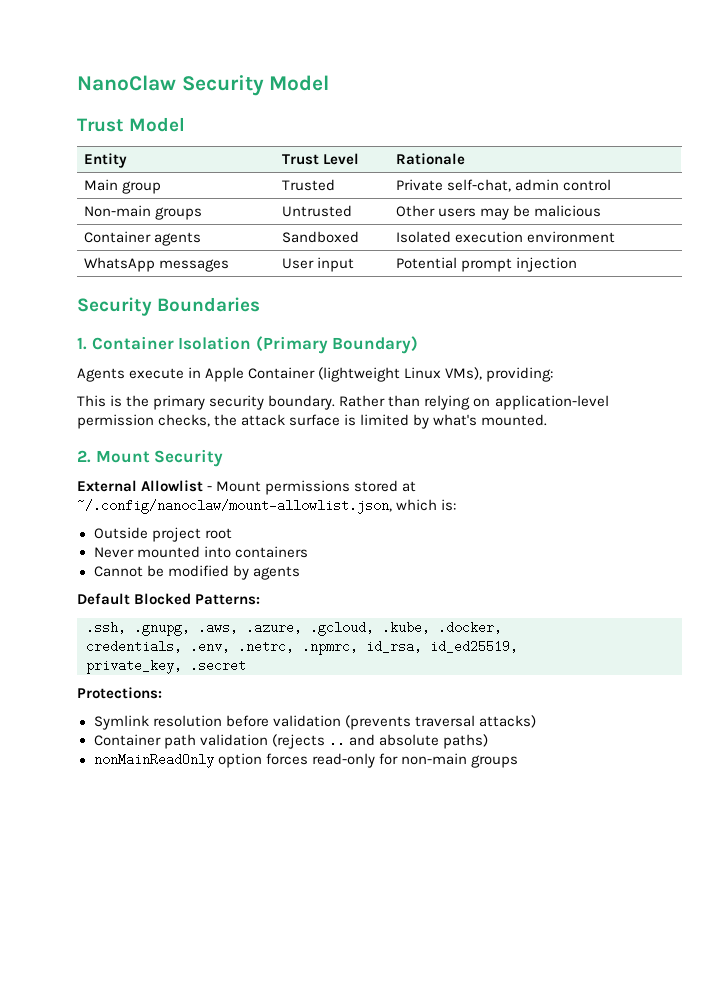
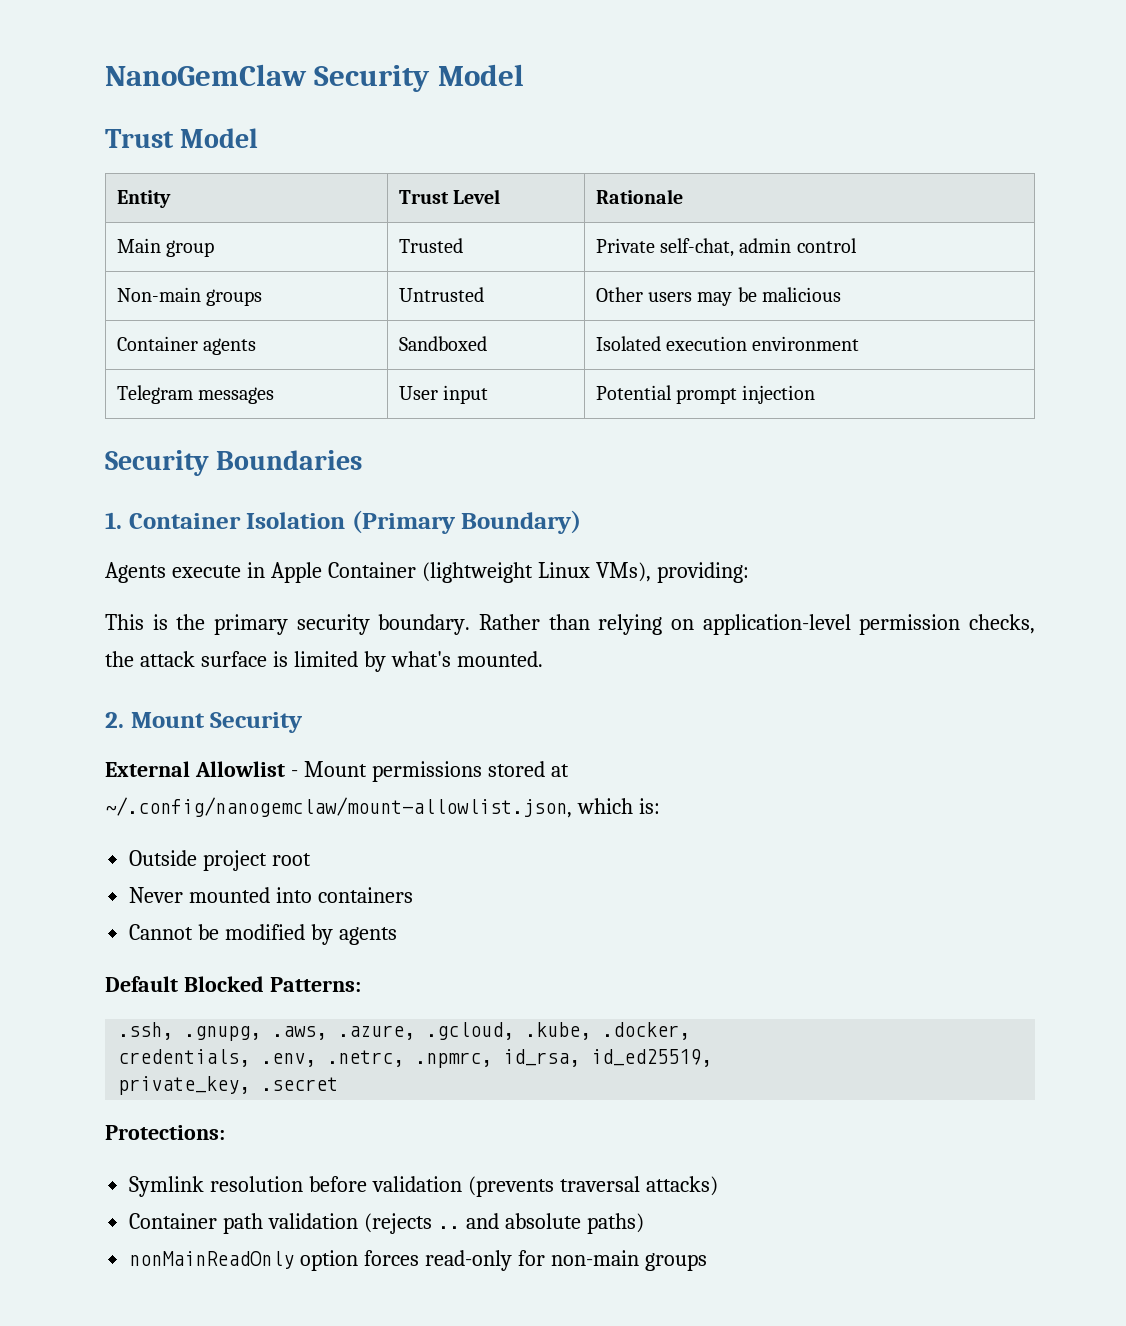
[77,75,176,91] NanoClaw -> [105,64,307,86] NanoGemClaw
[83,257,155,272] WhatsApp -> [116,385,193,404] Telegram
[77,499,392,514] ~/.config/nanoclaw/mount-allowlist.json, -> [105,797,572,818] ~/.config/nanogemclaw/mount-allowlist.json,

